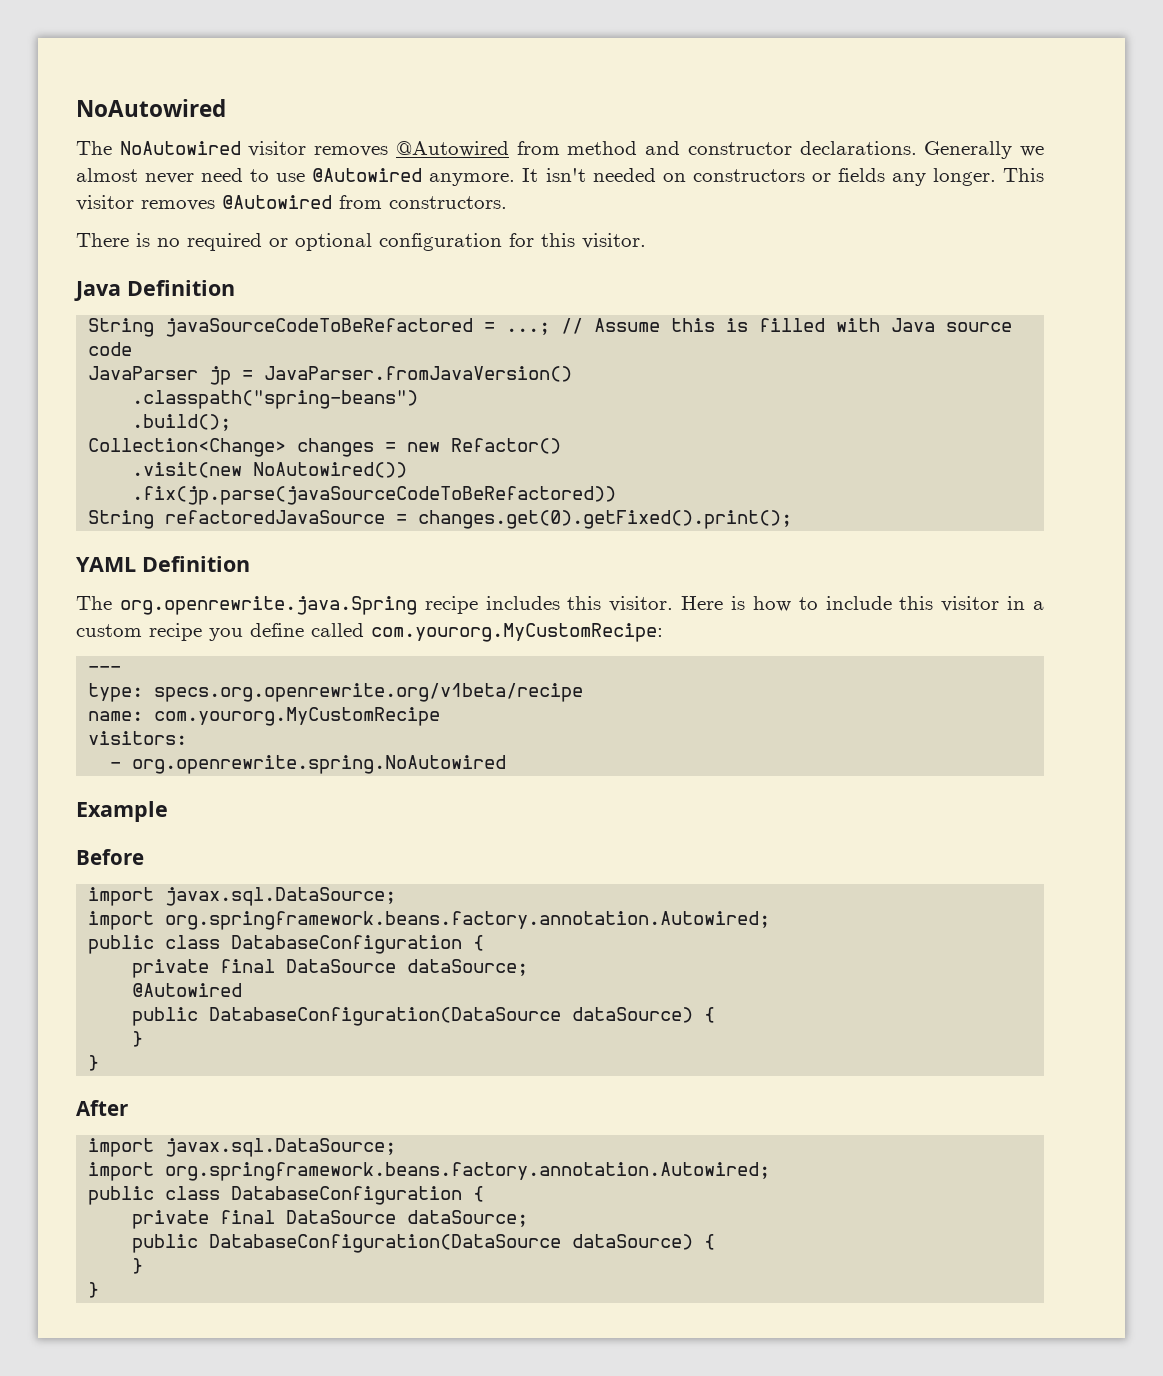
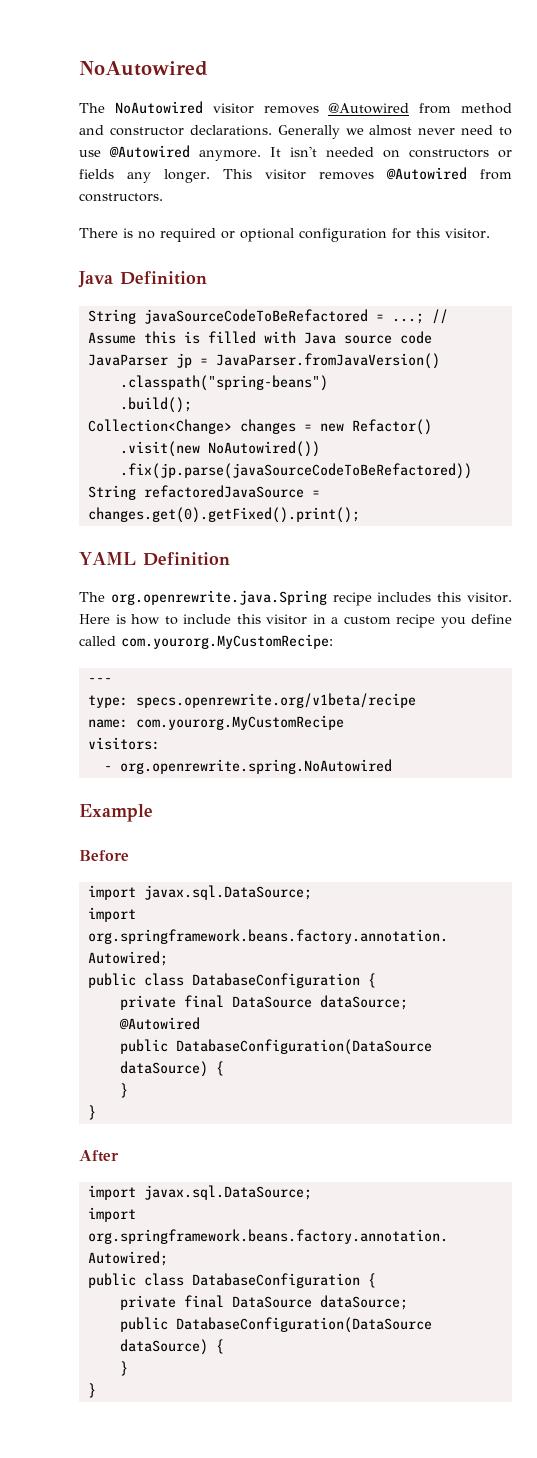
[154,683,584,702] specs.org.openrewrite.org/v1beta/recipe -> [135,693,416,708] specs.openrewrite.org/v1beta/recipe

